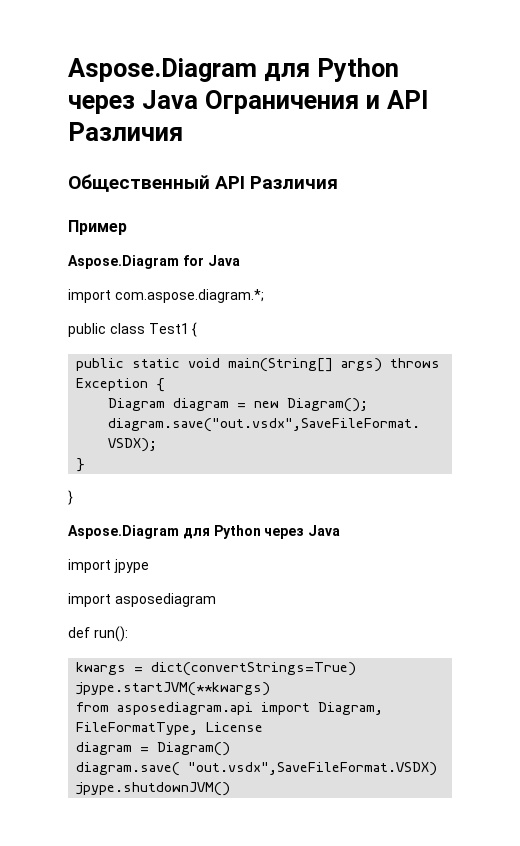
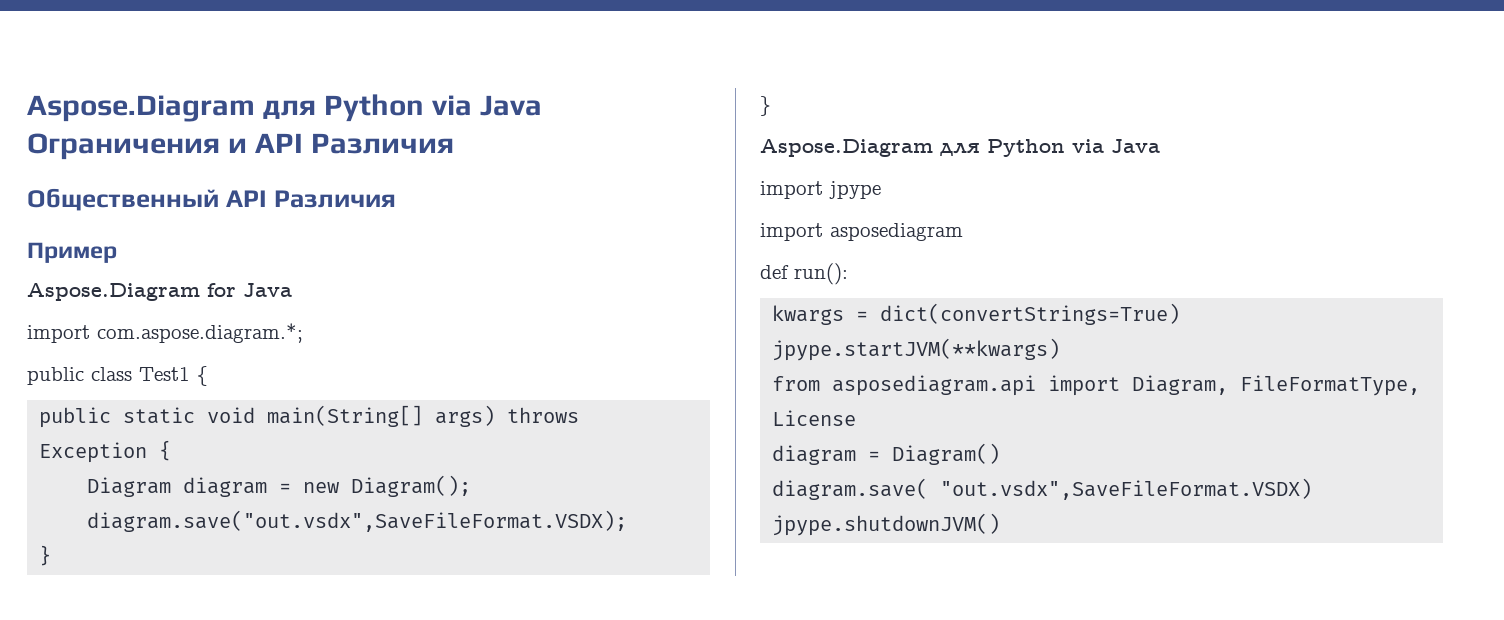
[68,58,399,82] [68,95,135,114] Aspose.Diagram для Python через -> [27,94,472,122] Aspose.Diagram для Python via
[264,528,305,539] через -> [1072,139,1104,153] via

